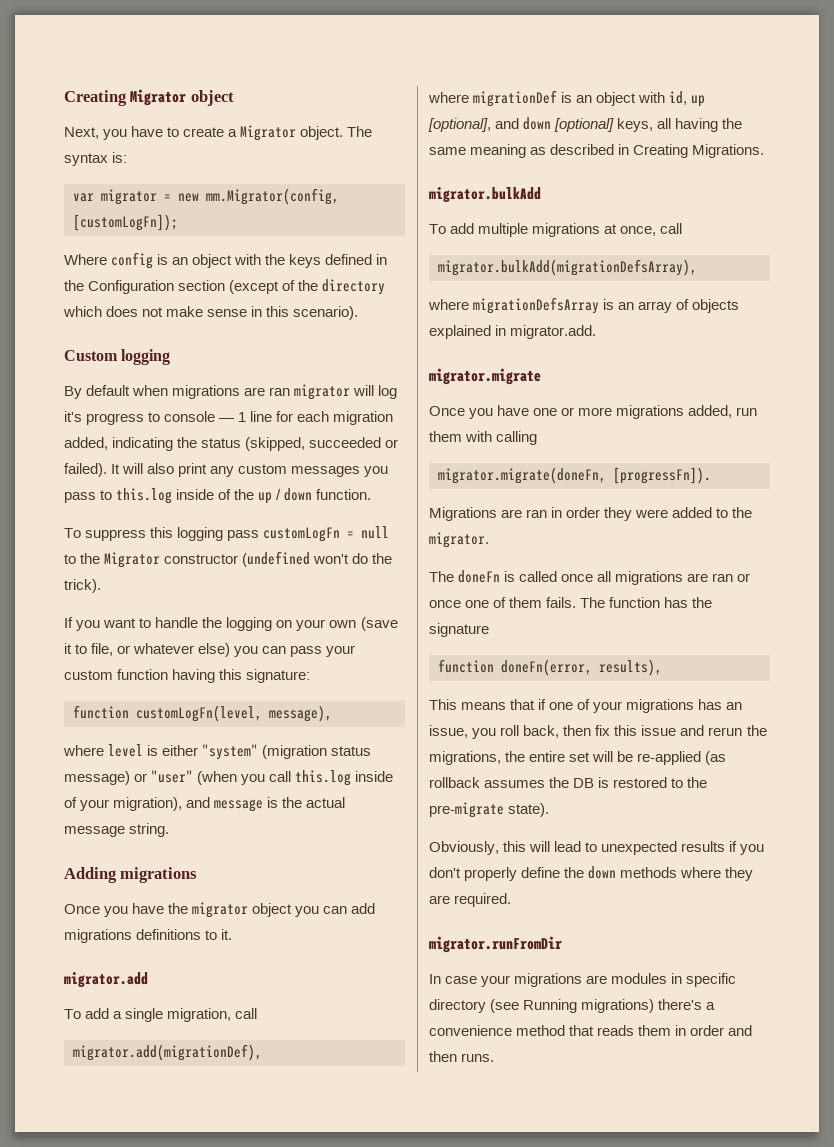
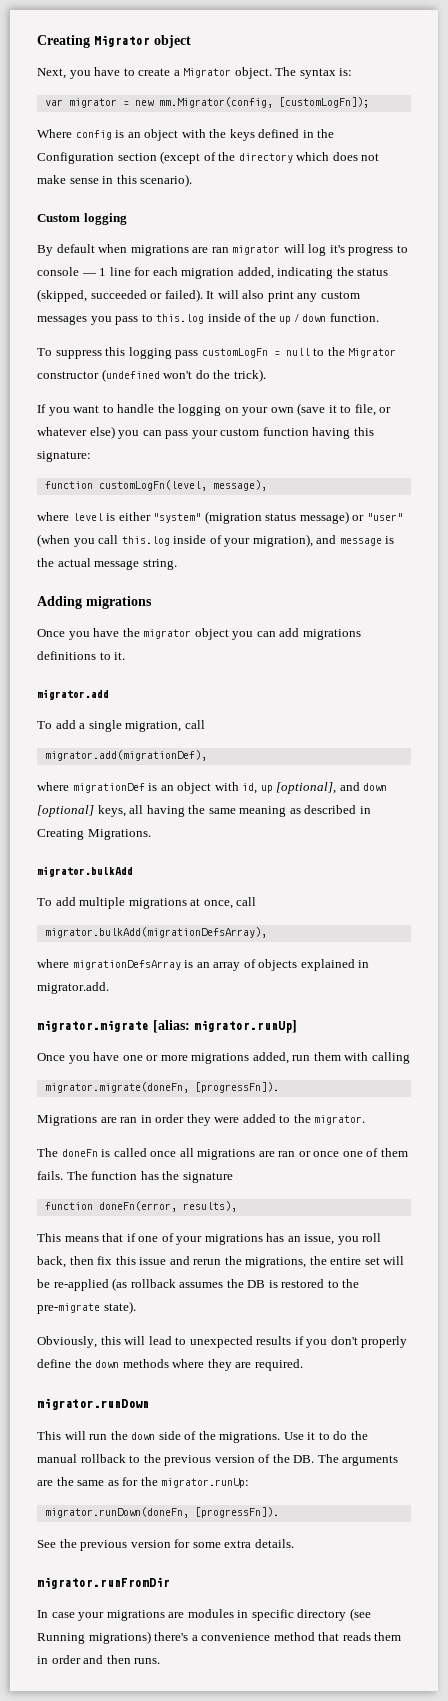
(541, 376) none -> [153,1020,297,1033] [alias: migrator.runUp]
(512, 900) none -> [37,1398,149,1410] [37,1431,368,1443] [37,1454,399,1466] [37,1477,250,1488] [44,1507,279,1518] [37,1539,294,1551] // migrator.runDown // This will run the down side of the migrations. Use it to do the manual rollback to the previous version of the DB. The arguments are the same as for the migrator.runUp: // migrator.runDown(doneFn, [progressFn]). // See the previous version for some extra details.

